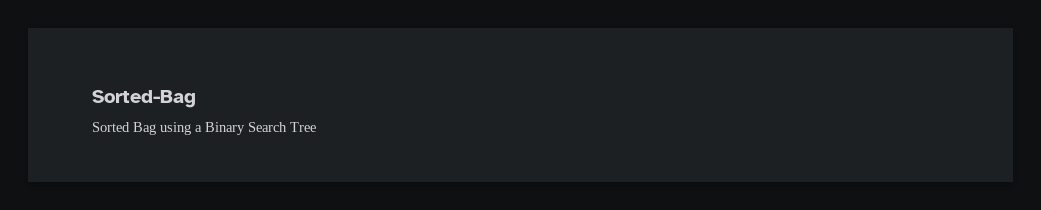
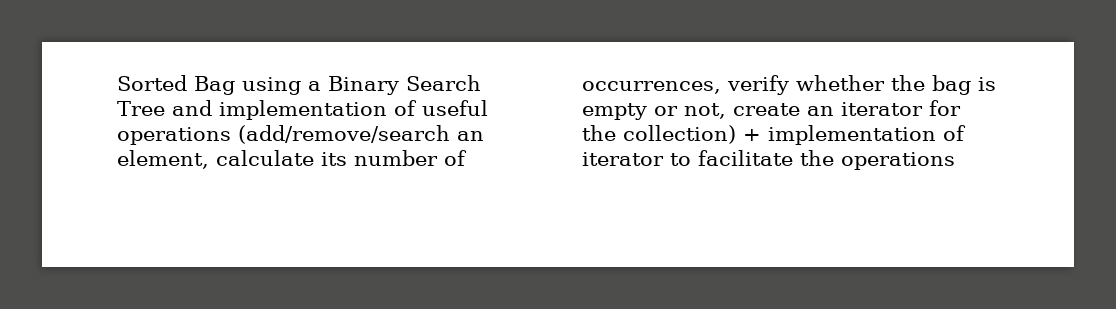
[92,90,196,108] Sorted-Bag // -> (117, 83) none
(316, 127) none -> [172,100,488,120] [117,125,484,145] [117,150,467,169] [582,75,996,95] [582,100,961,120] [582,125,966,145] [582,150,955,170] and implementation of useful operations (add/remove/search an element, calculate its number of occurrences, verify whether the bag is empty or not, create an iterator for the collection) + implementation of iterator to facilitate the operations

